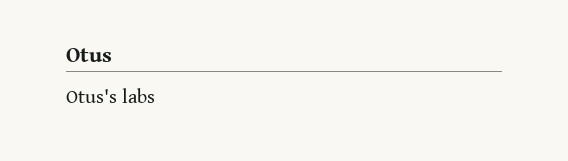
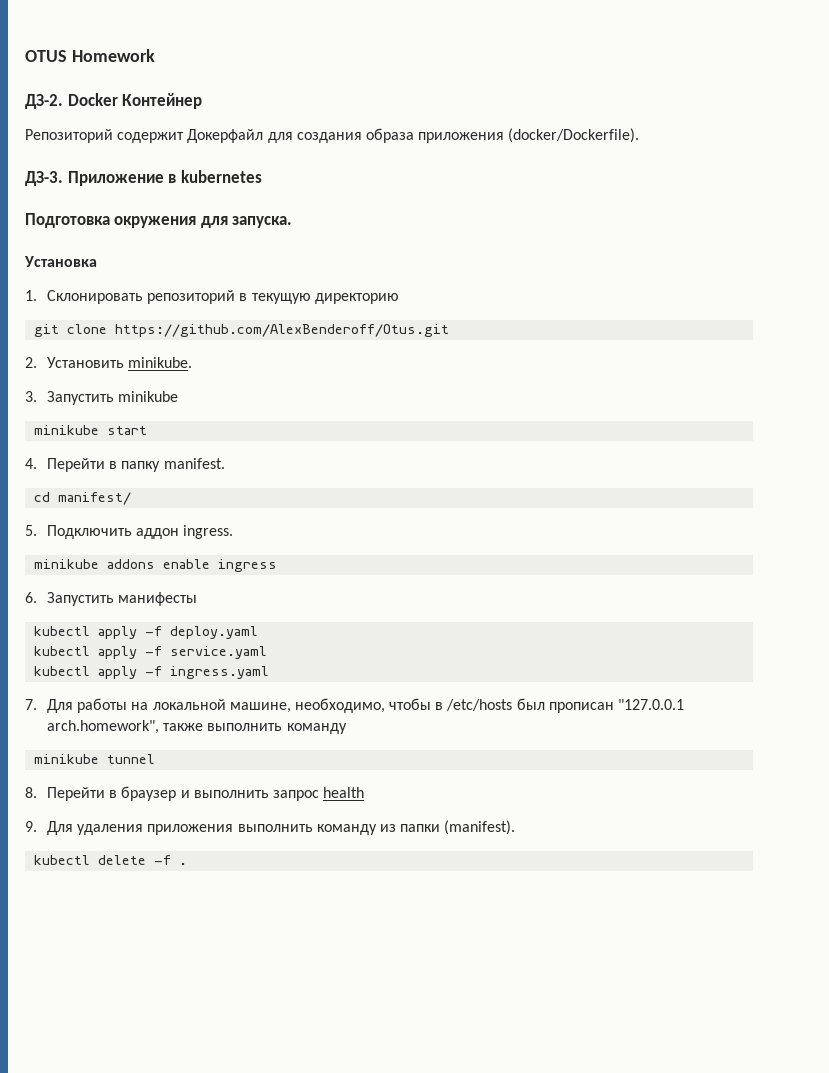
[66,48,112,62] [66,88,156,103] Otus // Otus's labs -> [25,49,155,62] [25,93,203,109] [25,128,640,143] [25,170,262,186] [25,213,293,228] [24,256,97,267] [25,290,399,304] [34,324,450,337] [25,357,193,368] [25,391,179,405] [34,425,148,435] [25,458,225,472] [34,492,132,505] [25,525,234,539] [34,559,278,572] [25,592,198,606] [34,626,259,639] [34,646,268,659] [34,666,270,679] [25,698,685,713] [46,720,347,734] [34,754,156,764] [25,786,365,801] [25,820,516,835] [34,855,188,865] OTUS Homework // ДЗ-2. Docker Контейнер // Репозиторий содержит Докерфайл для создания образа приложения (docker/Dockerfile). // ДЗ-3. Приложение в kubernetes // Подготовка окружения для запуска. // Установка // 1. Склонировать репозиторий в текущую директорию // git clone https://github.com/AlexBenderoff/Otus.git // 2. Установить minikube. // 3. Запустить minikube // minikube start // 4. Перейти в папку manifest. // cd manifest/ // 5. Подключить аддон ingress. // minikube addons enable ingress // 6. Запустить манифесты // kubectl apply -f deploy.yaml // kubectl apply -f service.yaml // kubectl apply -f ingress.yaml // 7. Для работы на локальной машине, необходимо, чтобы в /etc/hosts был прописан "127.0.0.1 arch.homework", также выполнить команду // minikube tunnel // 8. Перейти в браузер и выполнить запрос health // 9. Для удаления приложения выполнить команду из папки (manifest). // kubectl delete -f .

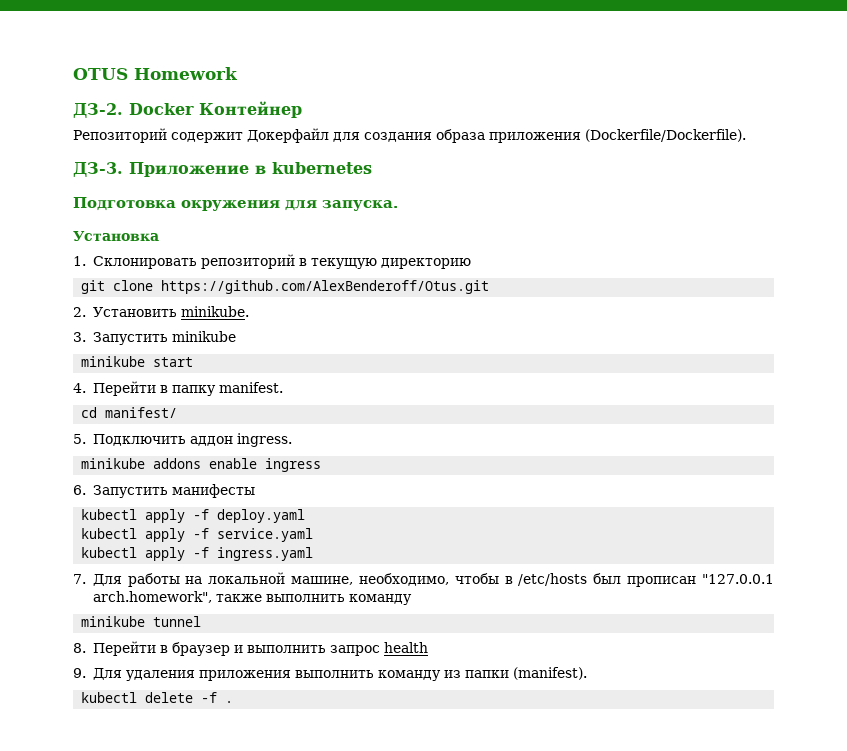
[508,128,640,143] (docker/Dockerfile). -> [585,129,746,142] (Dockerfile/Dockerfile).

